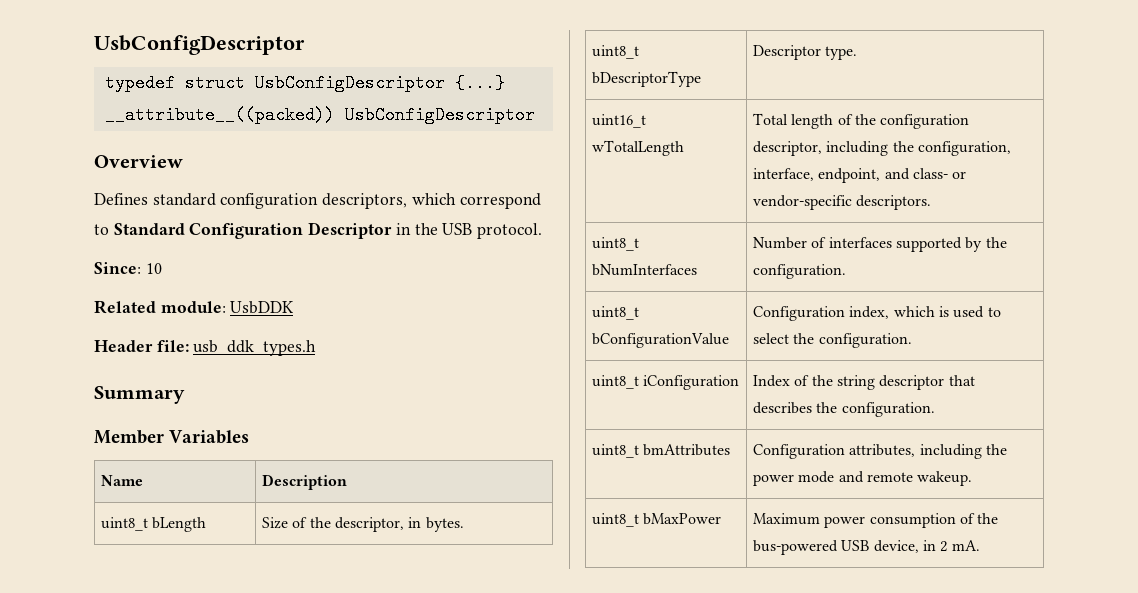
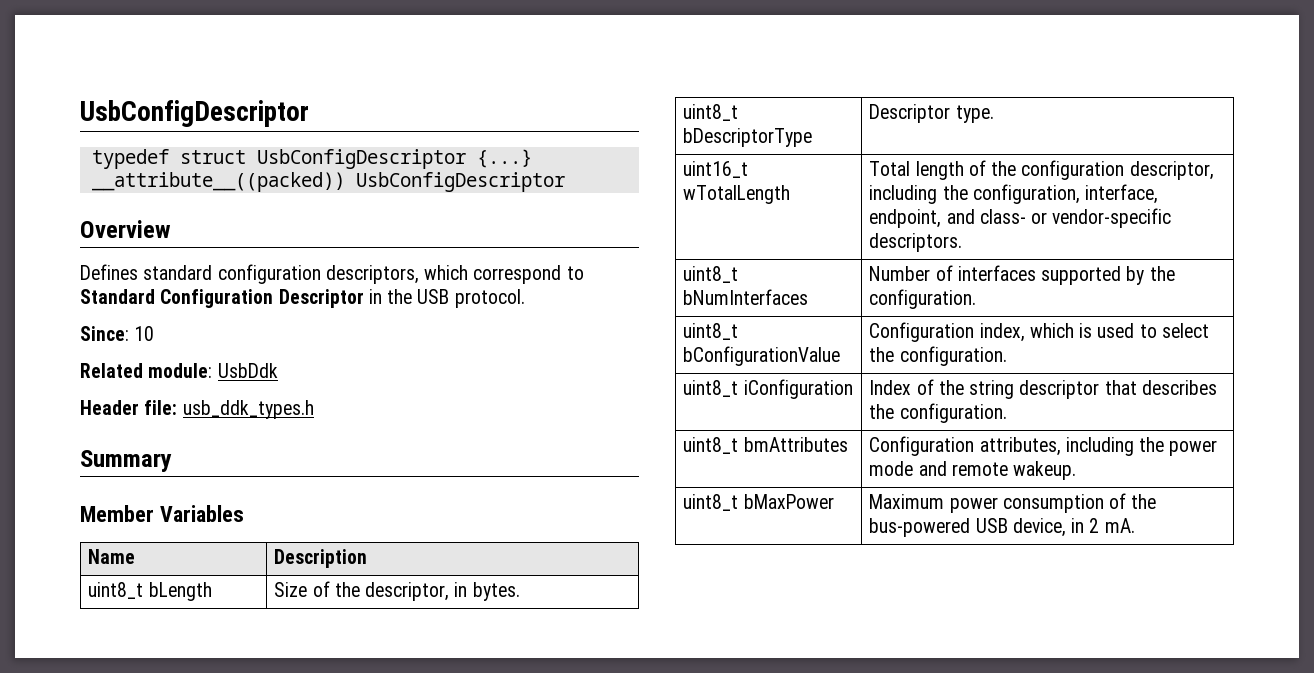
[230,301,295,314] UsbDDK -> [217,363,278,378] UsbDdk

